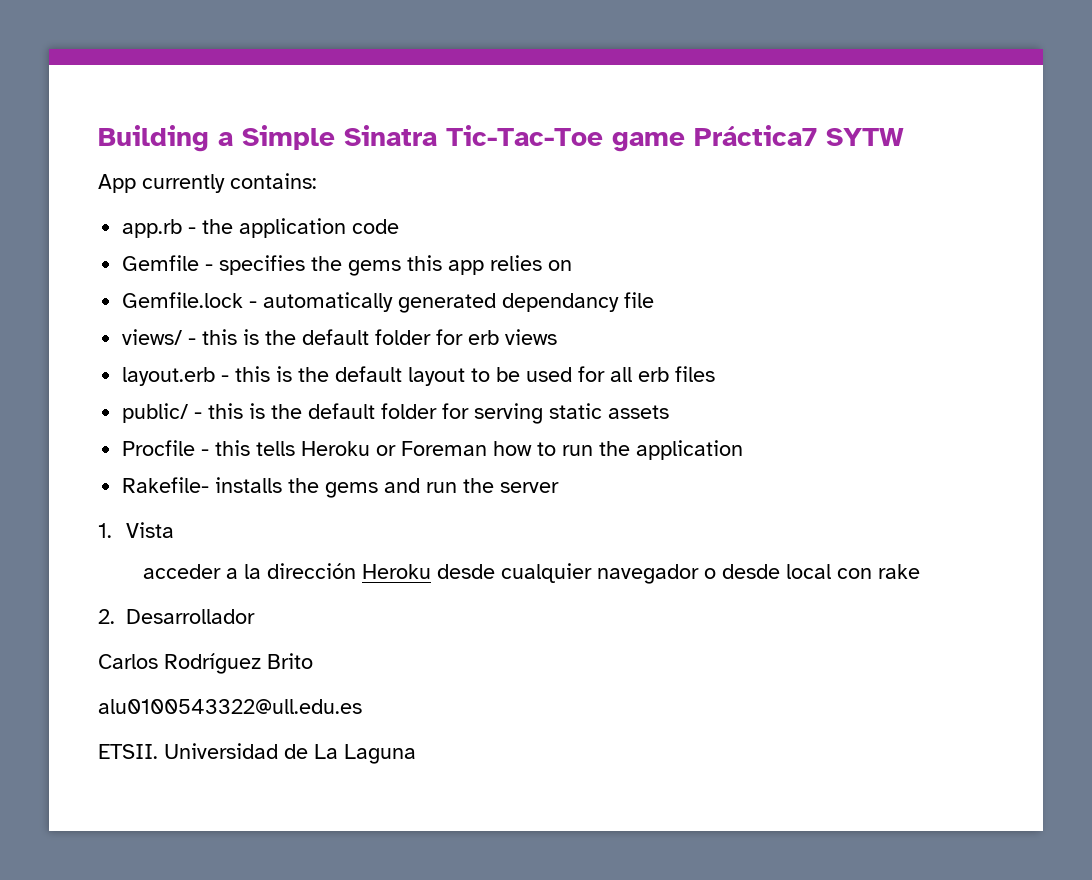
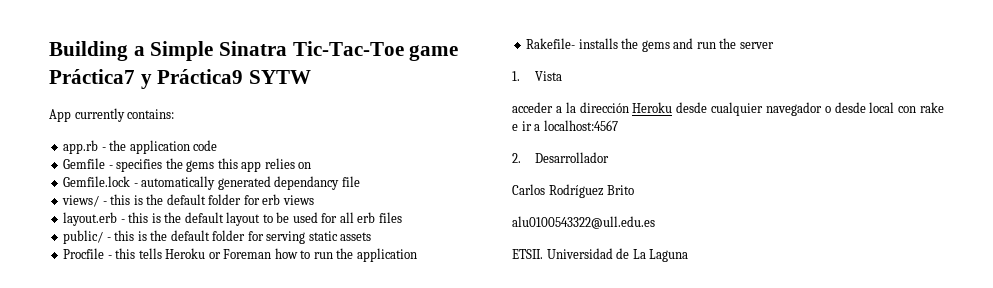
(817, 135) none -> [140,69,244,89] y Práctica9
(920, 571) none -> [512,120,618,131] e ir a localhost:4567

